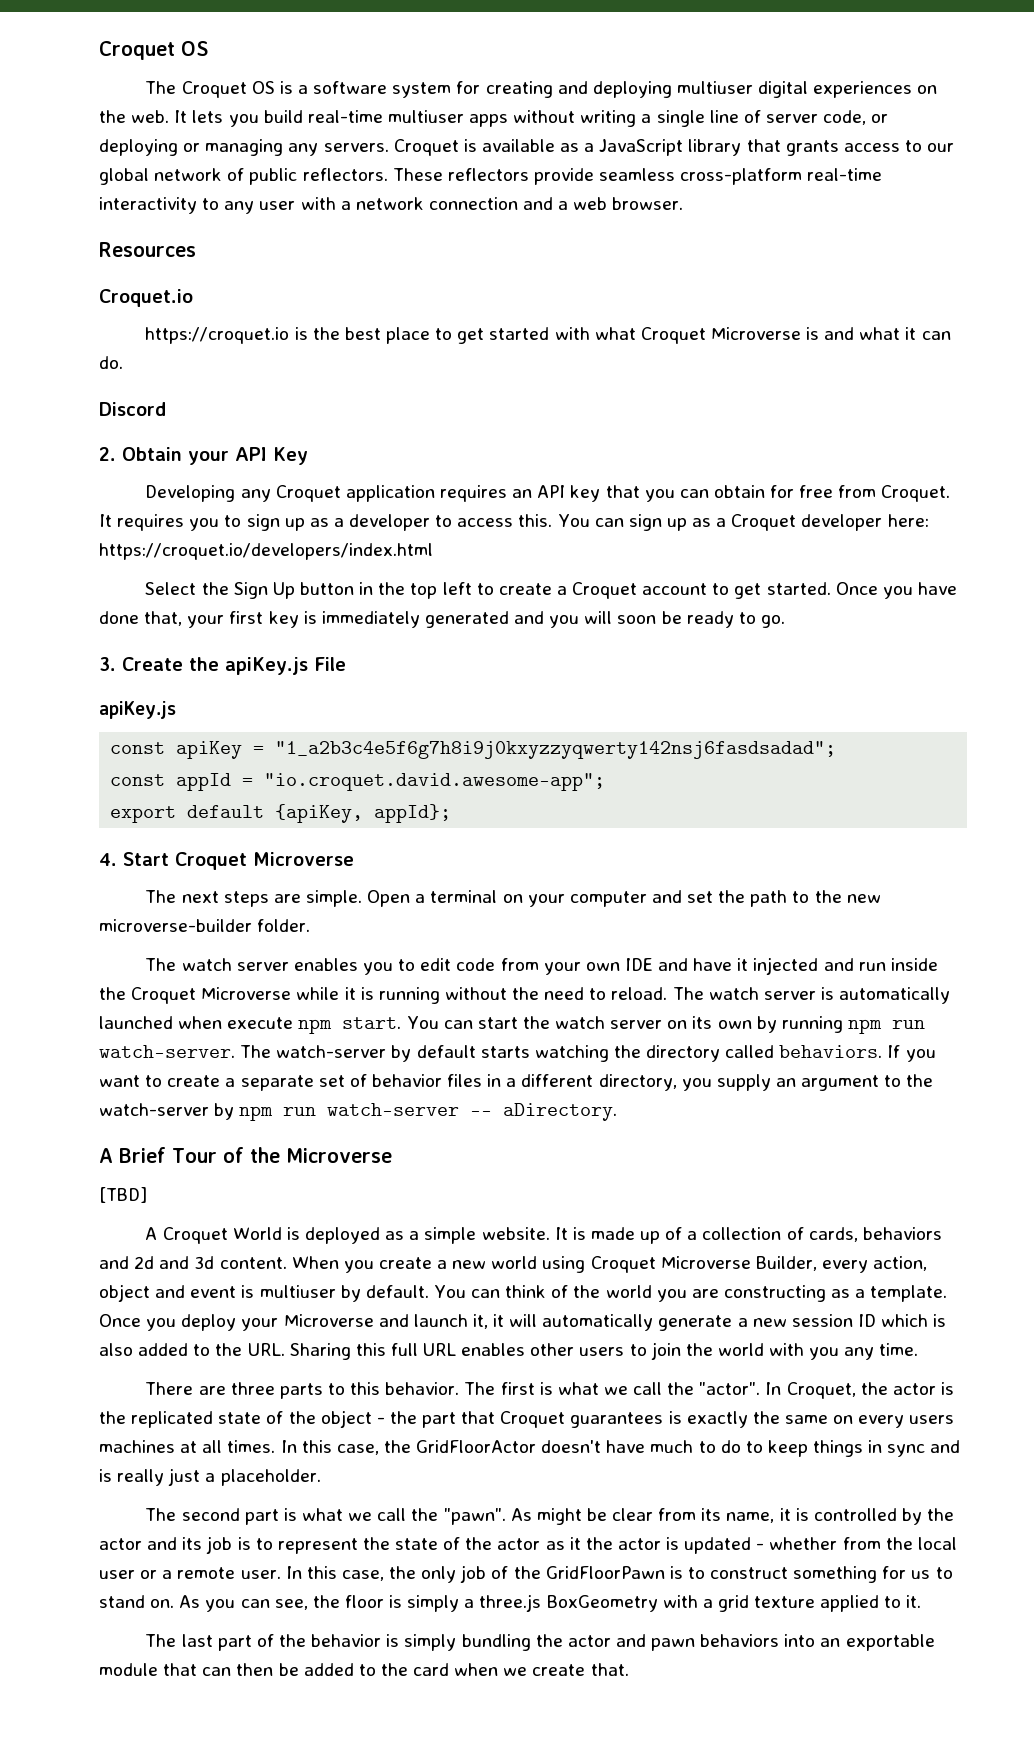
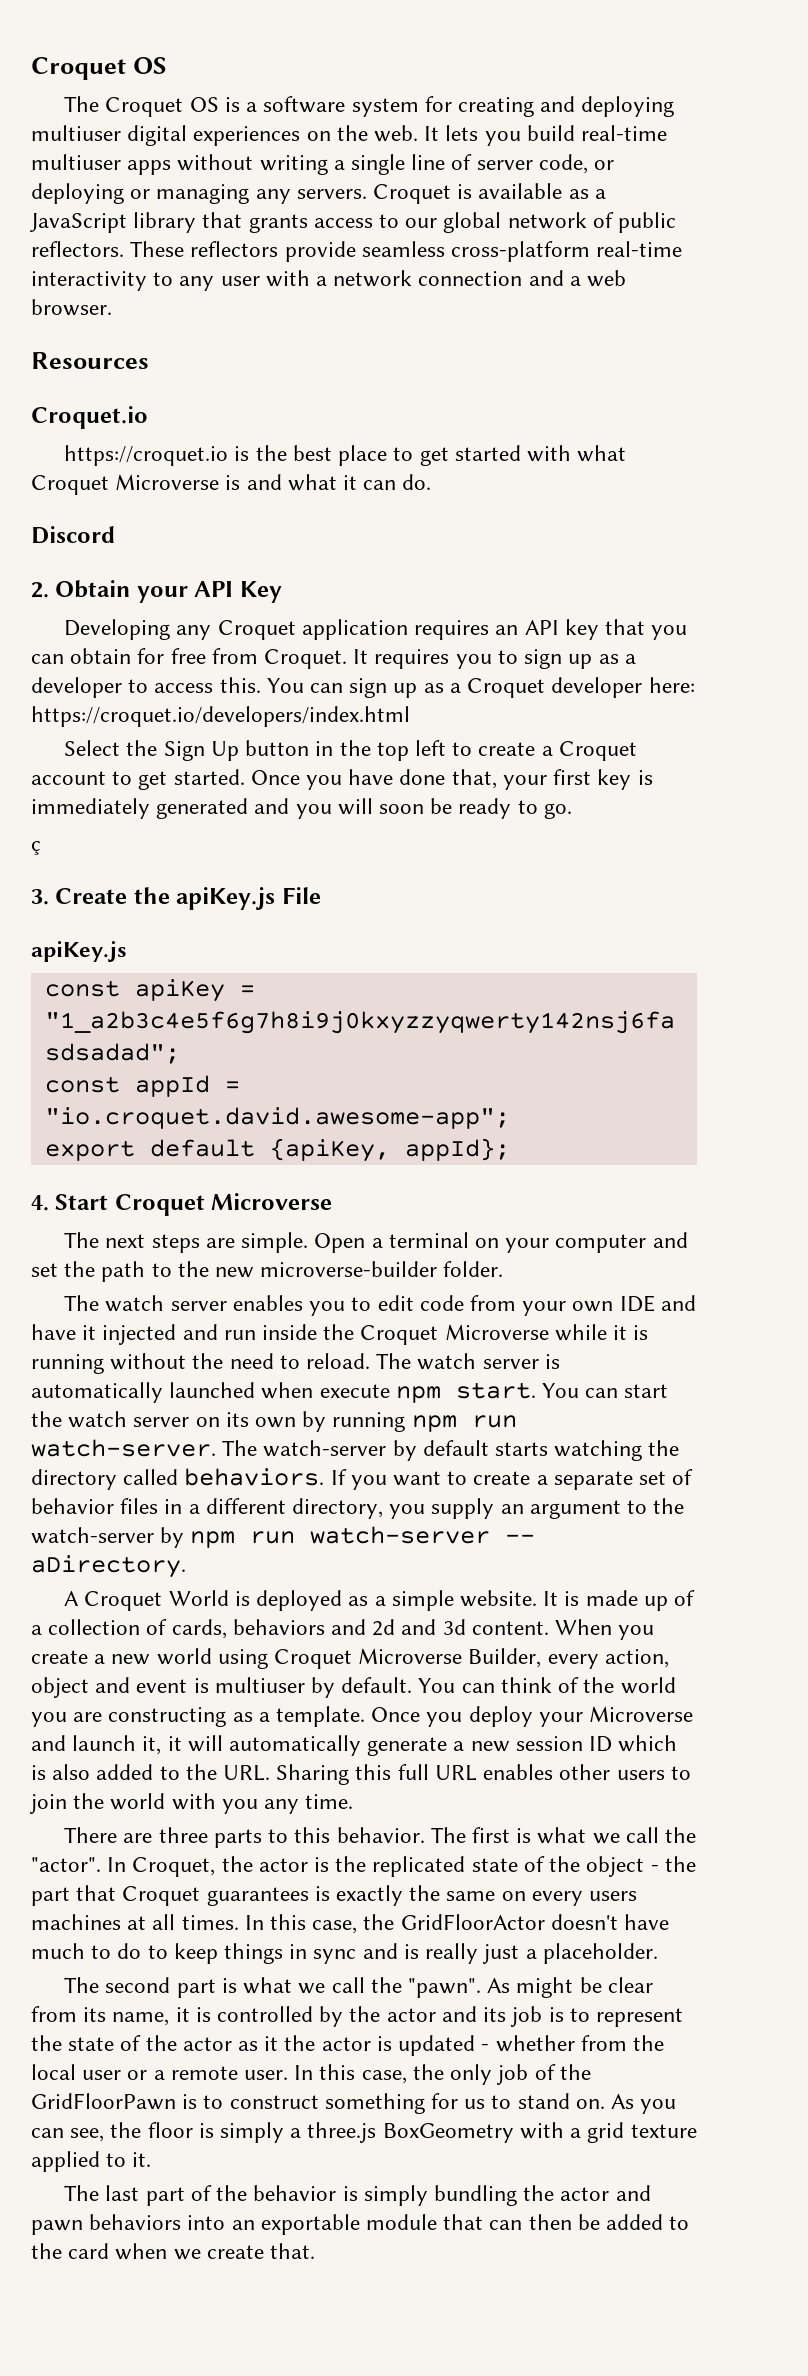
(785, 621) none -> [31,841,41,855] // ç
[99,1147,392,1163] [99,1187,147,1203] // A Brief Tour of the Microverse // [TBD] -> (186, 1566) none

